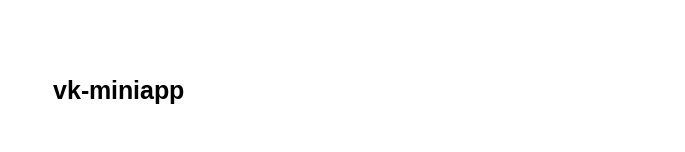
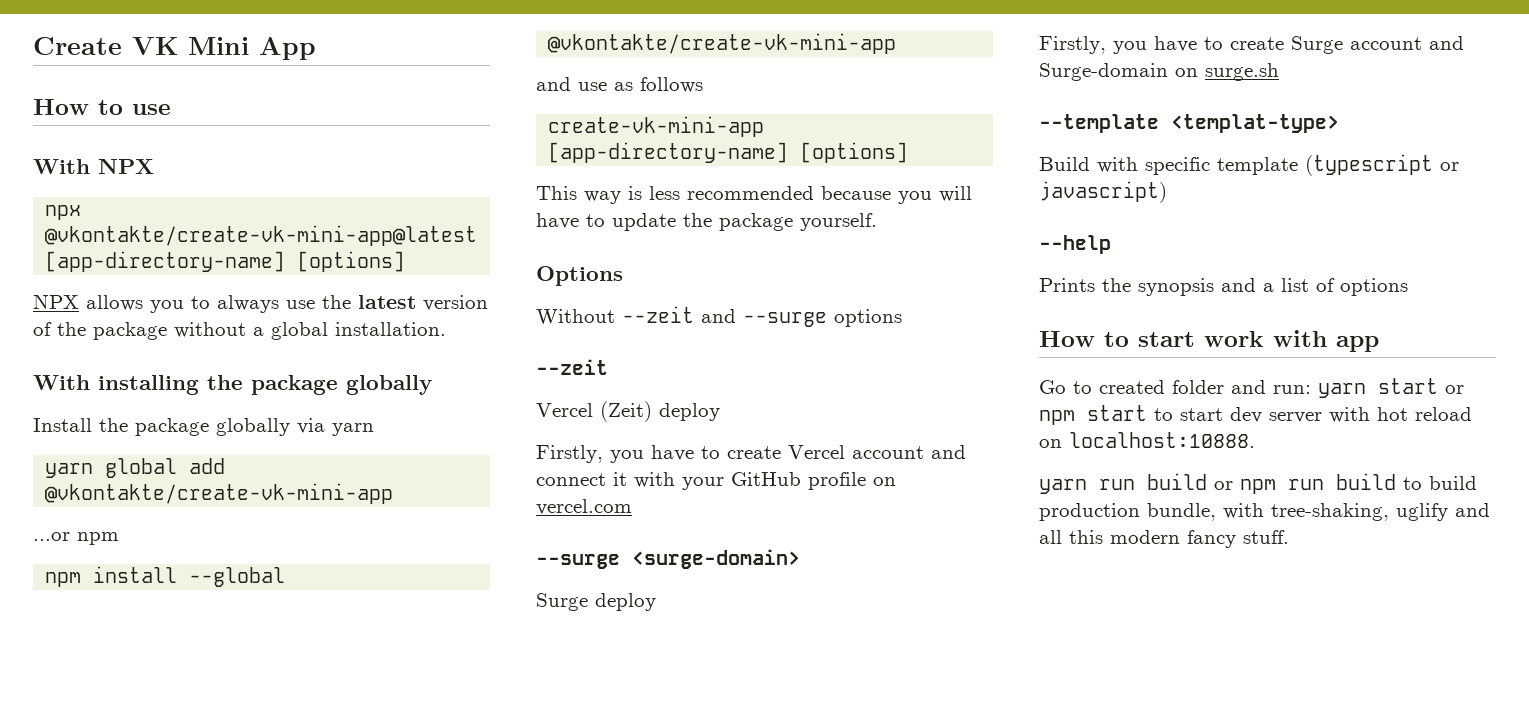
[53,80,184,104] vk-miniapp -> [33,37,316,60] [33,99,171,115] [33,159,154,174] [45,205,82,220] [45,225,478,246] [45,251,406,272] [33,294,488,313] [33,322,446,340] [33,375,432,395] [33,418,374,436] [45,458,226,478] [45,483,394,504] [33,532,119,545] [45,566,286,587] [548,33,897,54] [536,77,703,93] [548,116,765,137] [548,142,909,163] [536,186,972,204] [536,213,877,231] [536,266,623,286] [536,306,902,327] [536,359,608,375] [536,401,720,422] [536,445,966,463] [536,472,896,490] [536,499,632,515] [536,549,800,569] [536,593,656,611] [1039,36,1464,54] [1039,63,1279,81] [1039,114,1339,133] [1039,154,1459,176] [1039,181,1167,203] [1039,235,1111,254] [1039,278,1408,296] [1039,330,1379,352] [1039,378,1464,398] [1039,405,1472,425] [1039,432,1255,448] [1039,473,1477,494] [1039,503,1490,521] [1039,530,1289,548] Create VK Mini App // How to use // With NPX // npx @vkontakte/create-vk-mini-app@latest [app-directory-name] [options] // NPX allows you to always use the latest version of the package without a global installation. // With installing the package globally // Install the package globally via yarn // yarn global add @vkontakte/create-vk-mini-app // ...or npm // npm install --global @vkontakte/create-vk-mini-app // and use as follows // create-vk-mini-app [app-directory-name] [options] // This way is less recommended because you will have to update the package yourself. // Options // Without --zeit and --surge options // --zeit // Vercel (Zeit) deploy // Firstly, you have to create Vercel account and connect it with your GitHub profile on vercel.com // --surge <surge-domain> // Surge deploy // Firstly, you have to create Surge account and Surge-domain on surge.sh // --template <templat-type> // Build with specific template (typescript or javascript) // --help // Prints the synopsis and a list of options // How to start work with app // Go to created folder and run: yarn start or npm start to start dev server with hot reload on localhost:10888. // yarn run build or npm run build to build production bundle, with tree-shaking, uglify and all this modern fancy stuff.

